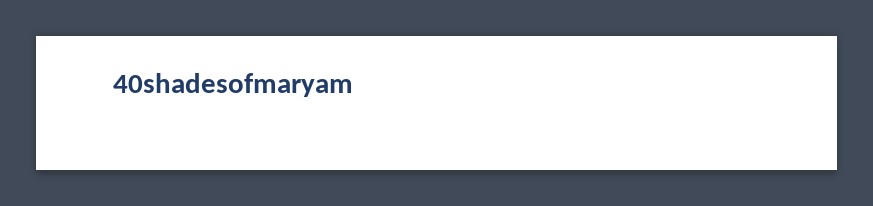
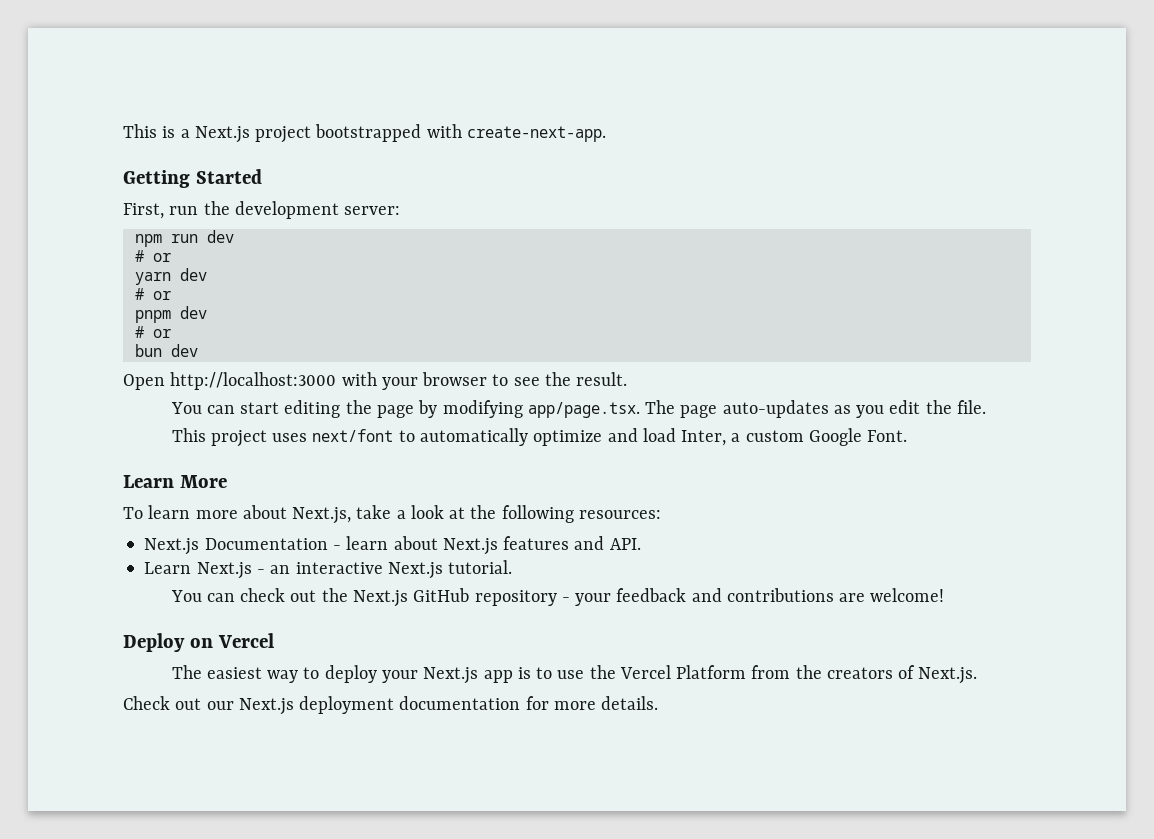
[113,73,353,97] 40shadesofmaryam -> [123,124,606,143] [123,169,262,188] [123,201,401,219] [134,230,234,247] [134,250,171,262] [134,268,207,285] [134,288,171,300] [134,306,207,323] [134,326,171,338] [134,344,198,357] [123,372,628,390] [170,400,986,418] [171,428,908,447] [123,475,227,488] [123,505,661,524] [144,536,641,555] [144,560,513,579] [170,588,945,607] [123,633,274,652] [171,665,978,684] [123,696,659,715] This is a Next.js project bootstrapped with create-next-app. // Getting Started // First, run the development server: // npm run dev // # or // yarn dev // # or // pnpm dev // # or // bun dev // Open http://localhost:3000 with your browser to see the result. // You can start editing the page by modifying app/page.tsx. The page auto-updates as you edit the file. // This project uses next/font to automatically optimize and load Inter, a custom Google Font. // Learn More // To learn more about Next.js, take a look at the following resources: // Next.js Documentation - learn about Next.js features and API. // Learn Next.js - an interactive Next.js tutorial. // You can check out the Next.js GitHub repository - your feedback and contributions are welcome! // Deploy on Vercel // The easiest way to deploy your Next.js app is to use the Vercel Platform from the creators of Next.js. // Check out our Next.js deployment documentation for more details.

